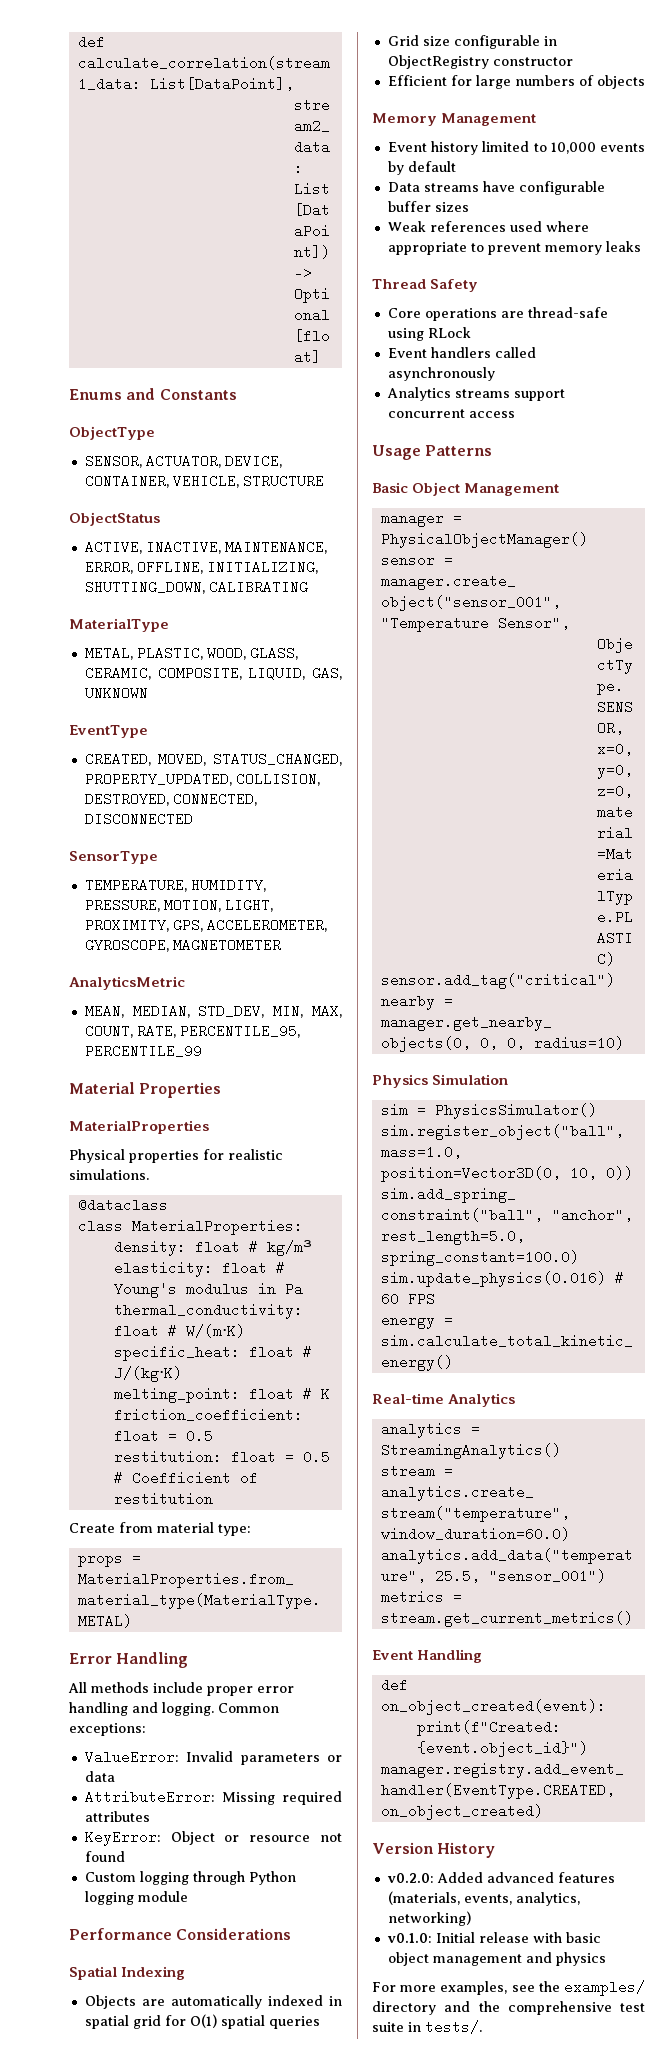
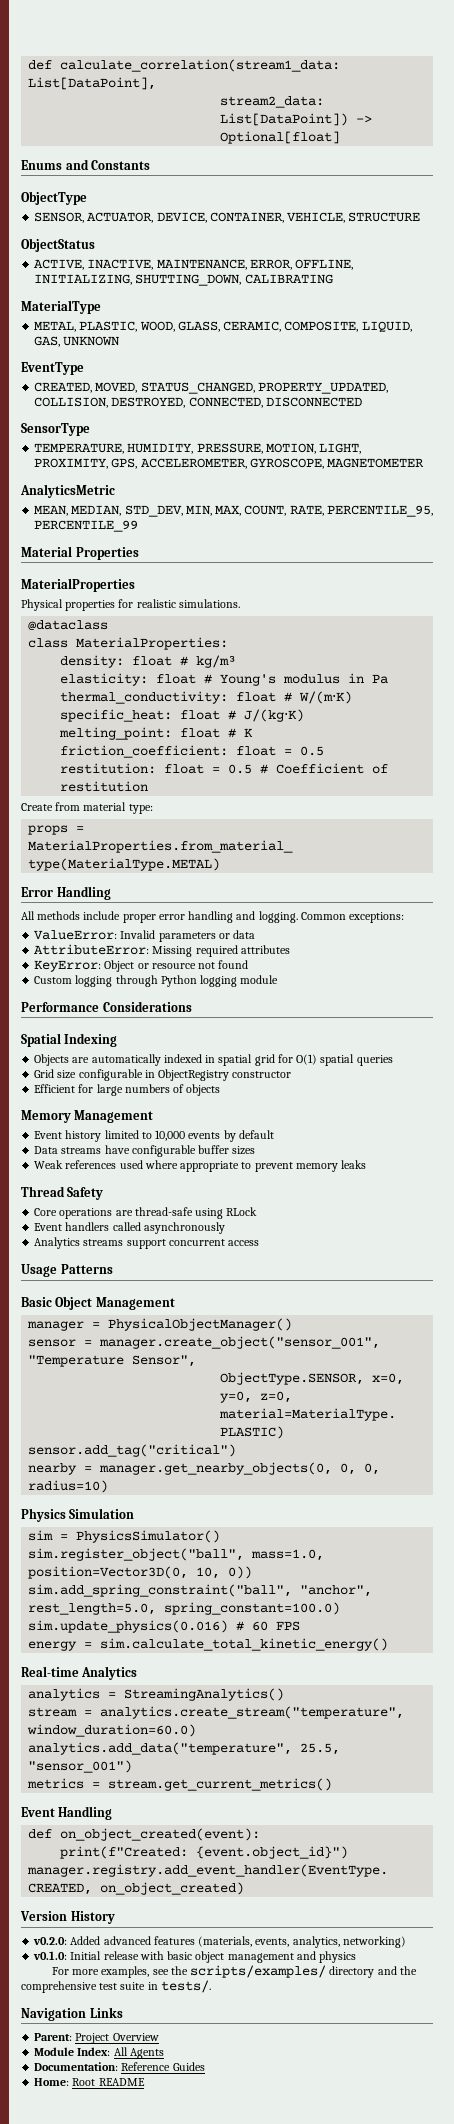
[564,1980,645,1996] examples/ -> [190,1965,327,1978] scripts/examples/
(482, 2027) none -> [21,2007,123,2021] [34,2033,159,2044] [34,2047,164,2059] [34,2062,205,2071] [34,2078,145,2086] // Navigation Links // Parent: Project Overview // Module Index: All Agents // Documentation: Reference Guides // Home: Root README

